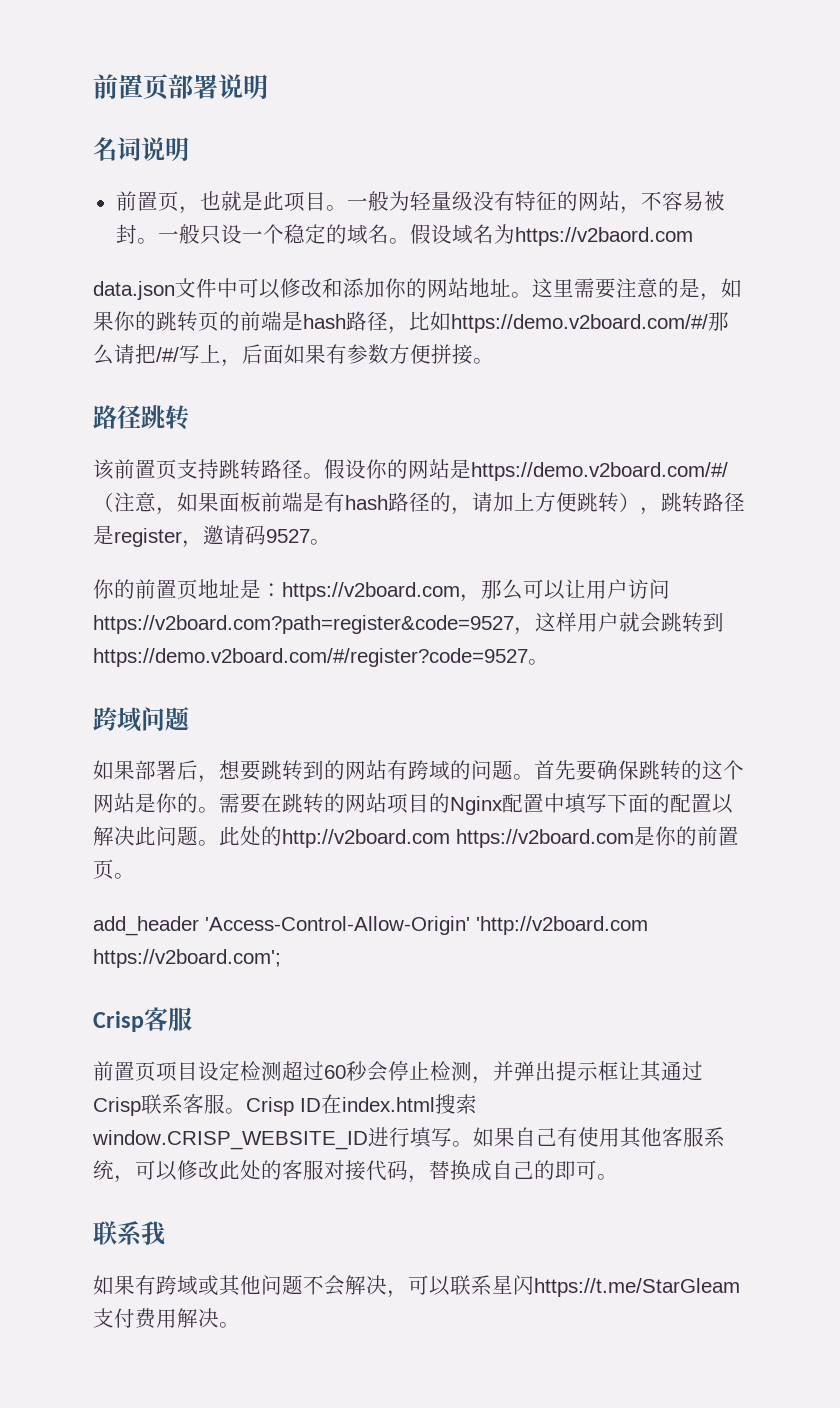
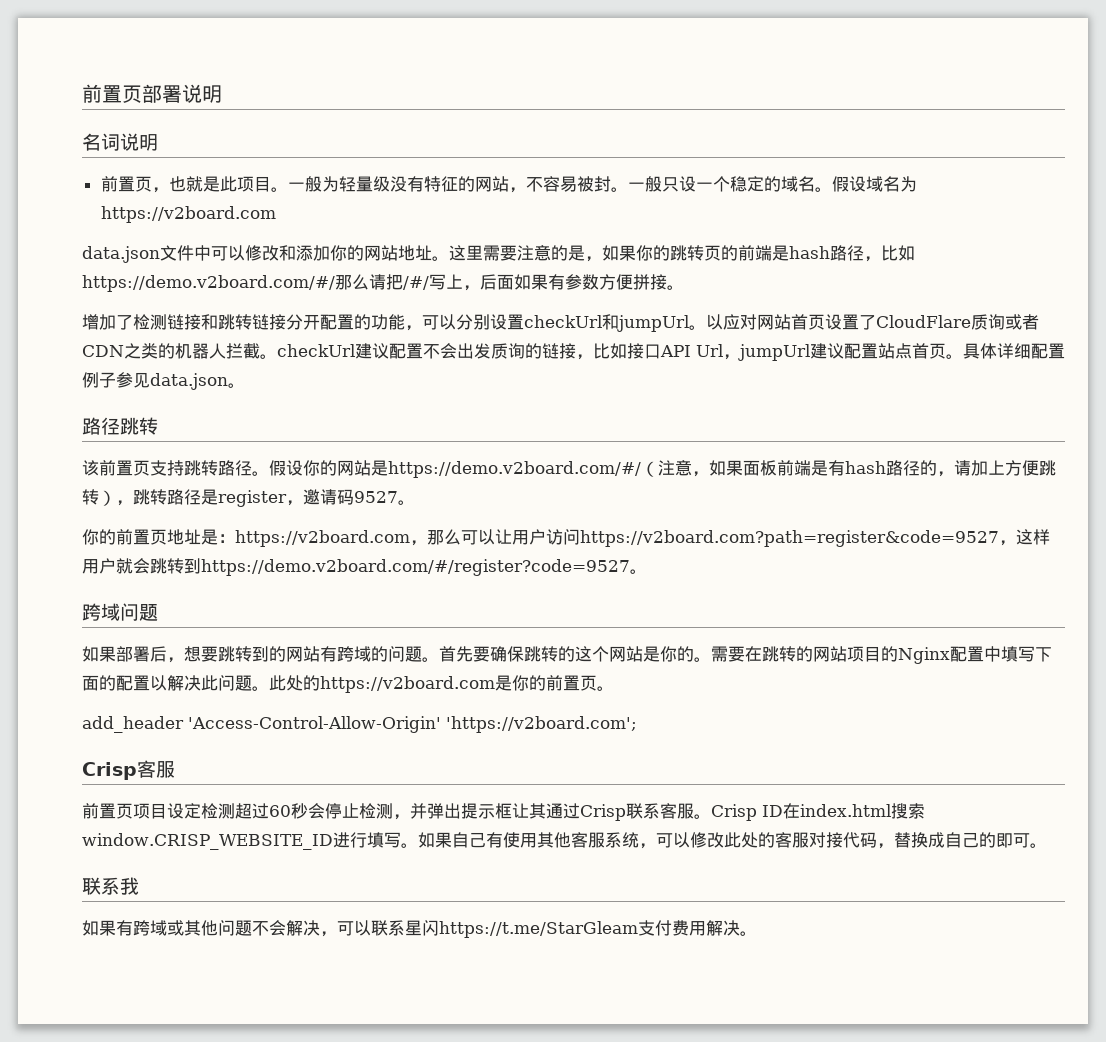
[514,227,693,246] https://v2baord.com -> [100,206,276,223] https://v2board.com
(494, 361) none -> [82,314,1039,332] [82,343,1065,361] [82,372,245,390] // 增加了检测链接和跳转链接分开配置的功能，可以分别设置checkUrl和jumpUrl。以应对网站首页设置了CloudFlare质询或者CDN之类的机器人拦截。checkUrl建议配置不会出发质询的链接，比如接口API Url，jumpUrl建议配置站点首页。具体详细配置例子参见data.json。
[282,829,450,848] http://v2board.com -> (320, 683) none
[476,916,648,935] [93,949,281,968] 'http://v2board.com https://v2board.com'; -> [446,716,637,733] 'https://v2board.com';

